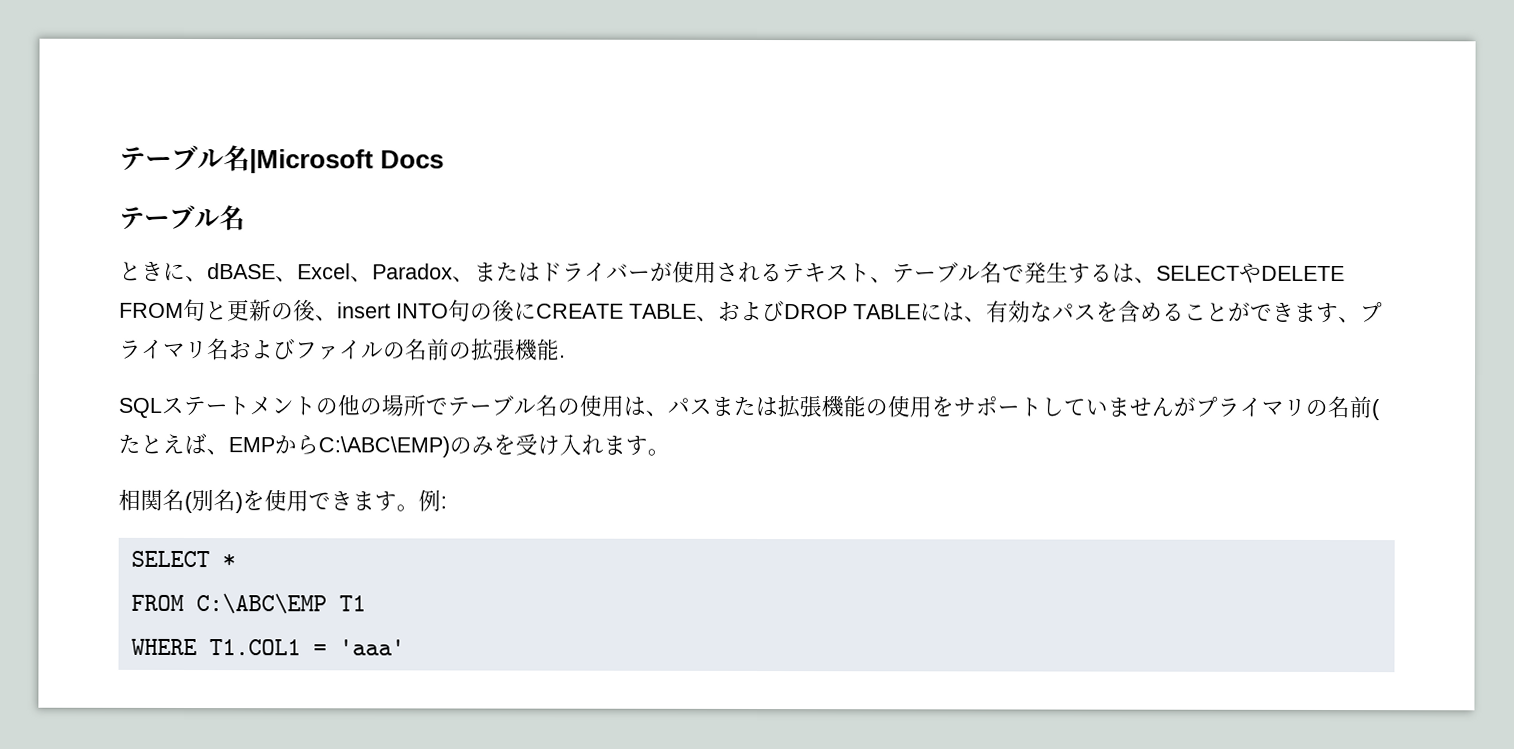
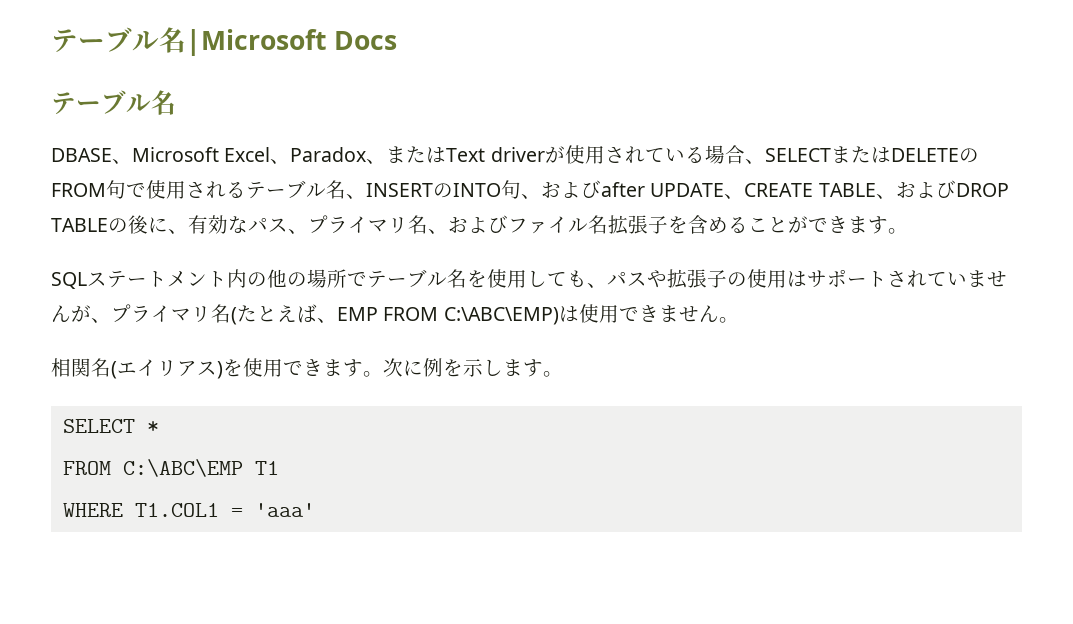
[119,261,298,283] ときに、dBASE、 -> [51,147,219,164] DBASE、Microsoft
[540,260,1345,284] [119,298,537,322] ドライバーが使用されるテキスト、テーブル名で発生するは、SELECTやDELETE FROM句と更新の後、insert INTO句の後に -> [446,145,979,164] [51,180,745,199] Text driverが使用されている場合、SELECTまたはDELETEのFROM句で使用されるテーブル名、INSERTのINTO句、およびafter UPDATE、
[920,302,965,322] には -> [108,215,168,234] の後に
(1097, 312) none -> [288,215,668,235] 、プライマリ名、およびファイル名拡張子
[1338,302,1383,324] [119,338,566,362] 、プライマリ名およびファイルの名前の拡張機能. -> [888,228,908,234] 。
(316, 406) none -> [227,269,247,288] 内
[557,394,954,419] の使用は、パスまたは拡張機能の使用を -> [467,269,807,289] を使用しても、パスや拡張子の使用は
[1041,397,1064,417] し -> [887,270,927,288] され
[1195,395,1372,419] プライマリの名前 -> [91,304,231,323] 、プライマリ名
[274,433,648,458] からC:\ABC\EMP)のみを受け入れます -> [383,304,719,325] FROM C:\ABC\EMP)は使用できません
[191,489,236,512] 別名 -> [117,359,217,376] エイリアス
[418,489,447,512] 例: -> [383,358,563,377] 次に例を示します。

